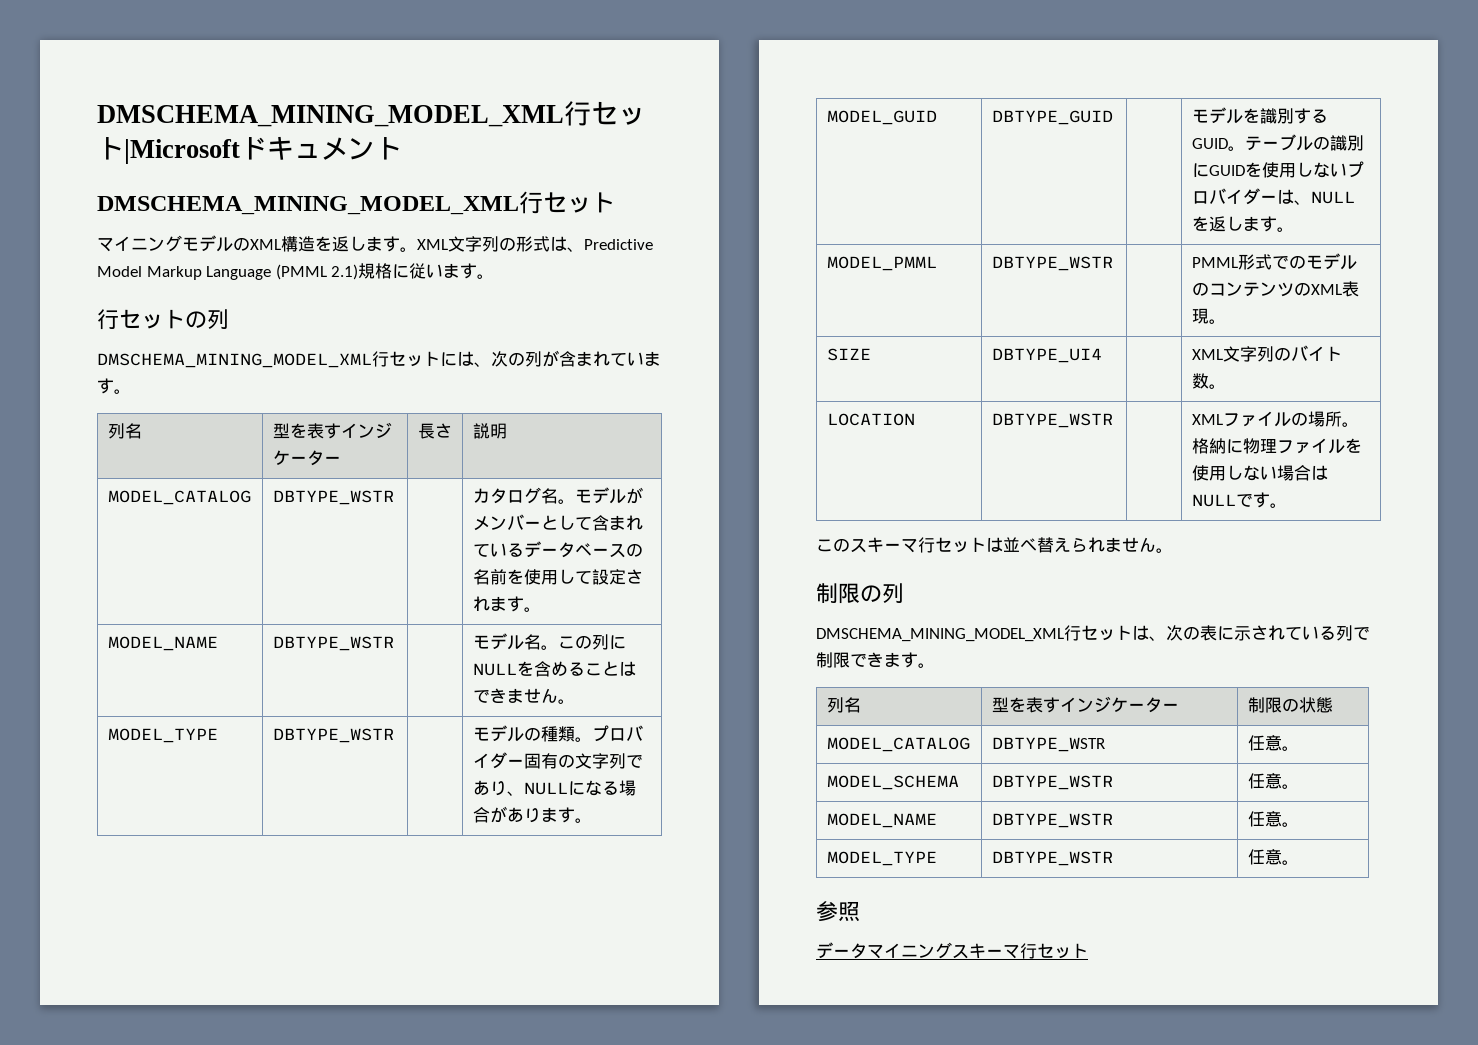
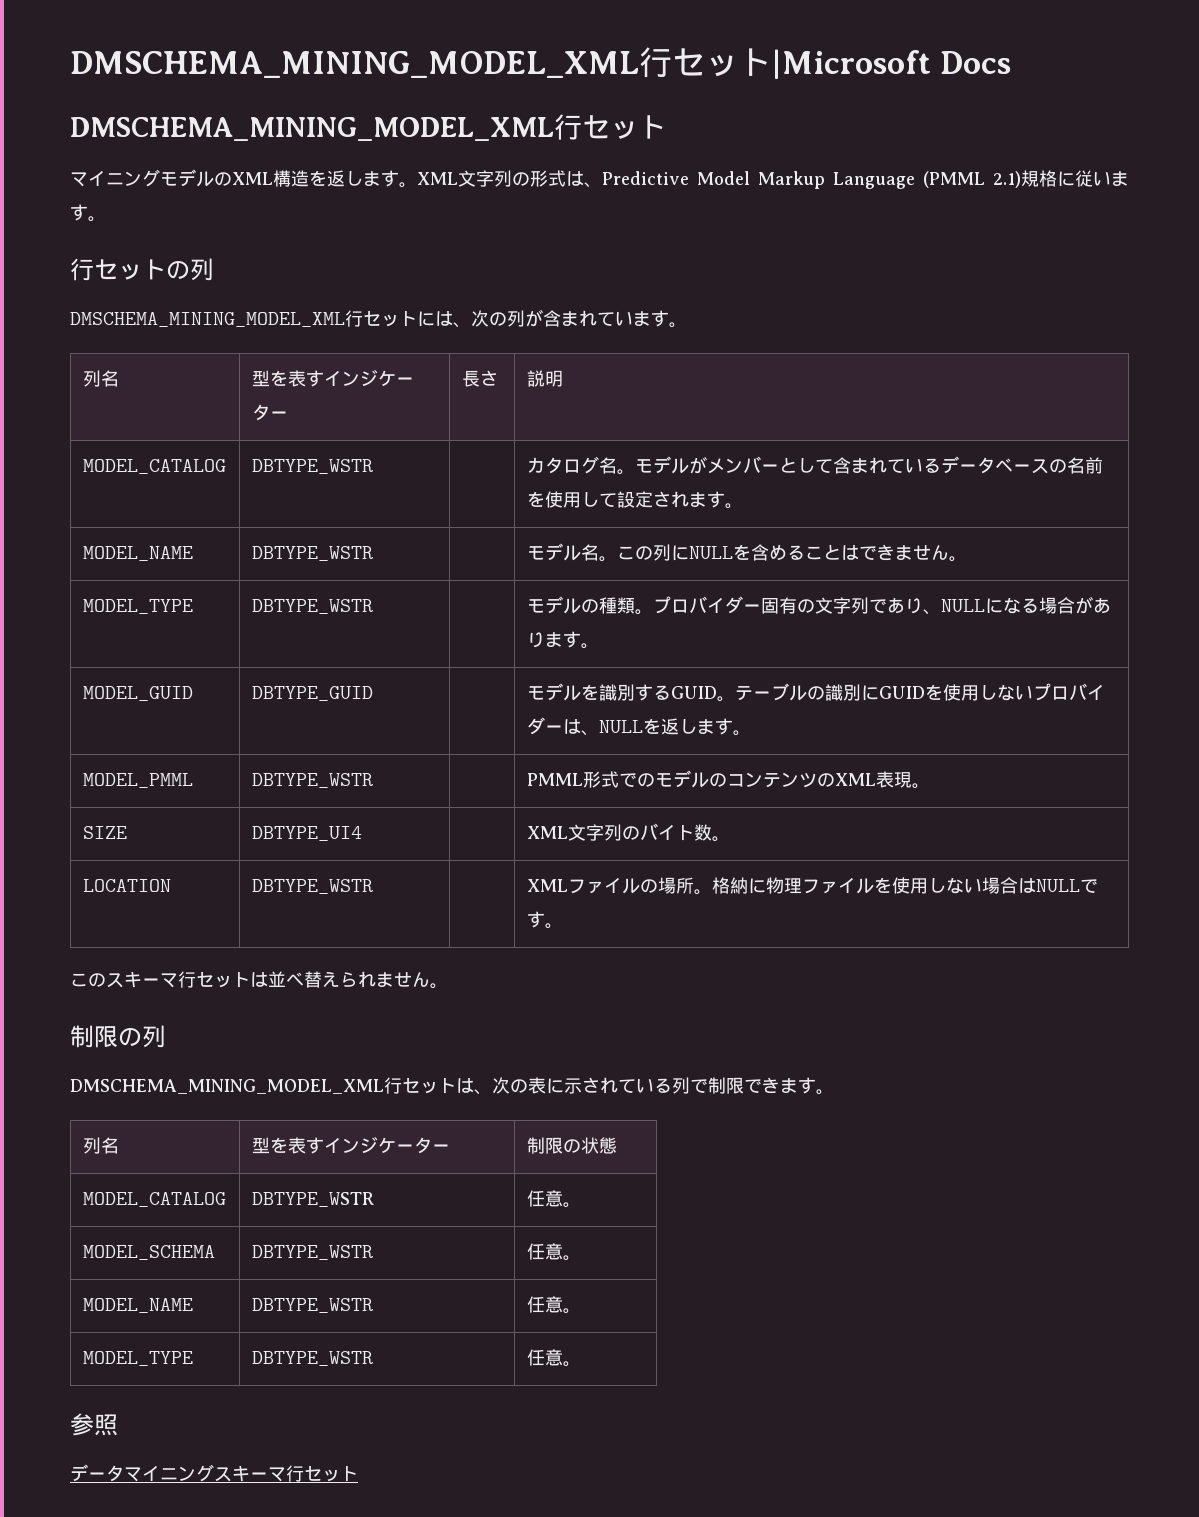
[240,136,402,160] ドキュメント -> [939,51,1011,74] Docs

